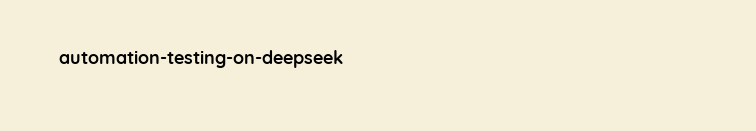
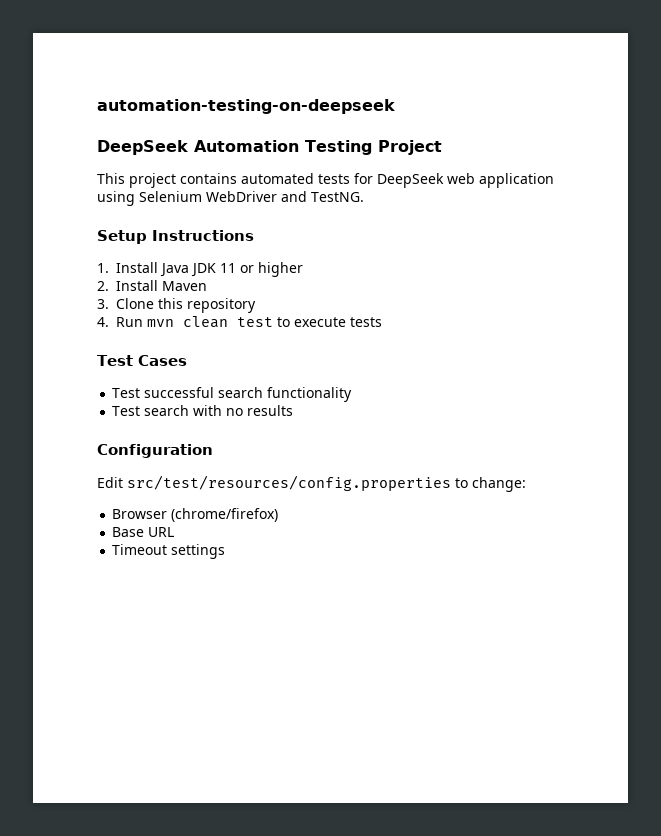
(343, 59) none -> [97,140,442,155] [97,173,554,188] [97,191,364,206] [97,230,254,244] [97,262,303,277] [97,280,207,291] [97,298,256,313] [97,316,382,328] [97,355,187,366] [112,387,353,402] [112,405,294,416] [97,444,213,458] [97,475,526,492] [112,508,279,522] [112,527,175,537] [112,544,226,559] // DeepSeek Automation Testing Project // This project contains automated tests for DeepSeek web application using Selenium WebDriver and TestNG. // Setup Instructions // 1. Install Java JDK 11 or higher // 2. Install Maven // 3. Clone this repository // 4. Run mvn clean test to execute tests // Test Cases // Test successful search functionality // Test search with no results // Configuration // Edit src/test/resources/config.properties to change: // Browser (chrome/firefox) // Base URL // Timeout settings

